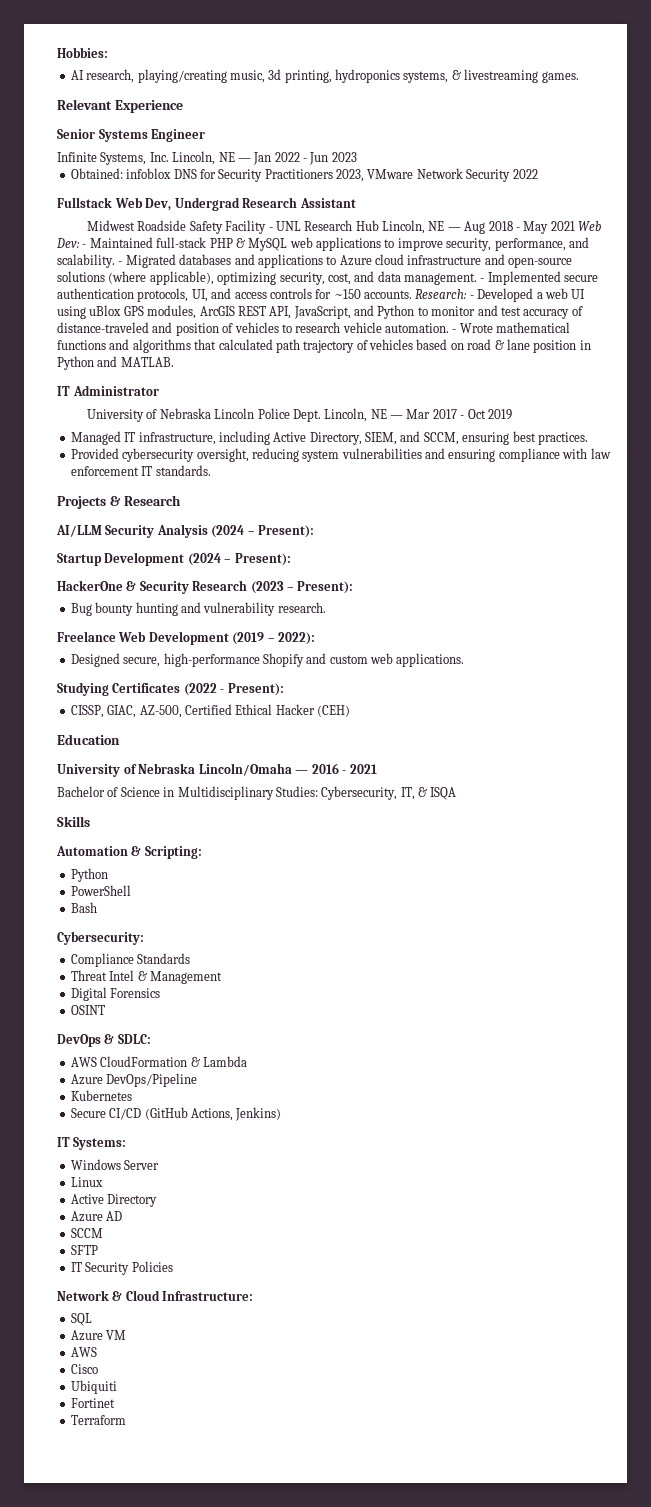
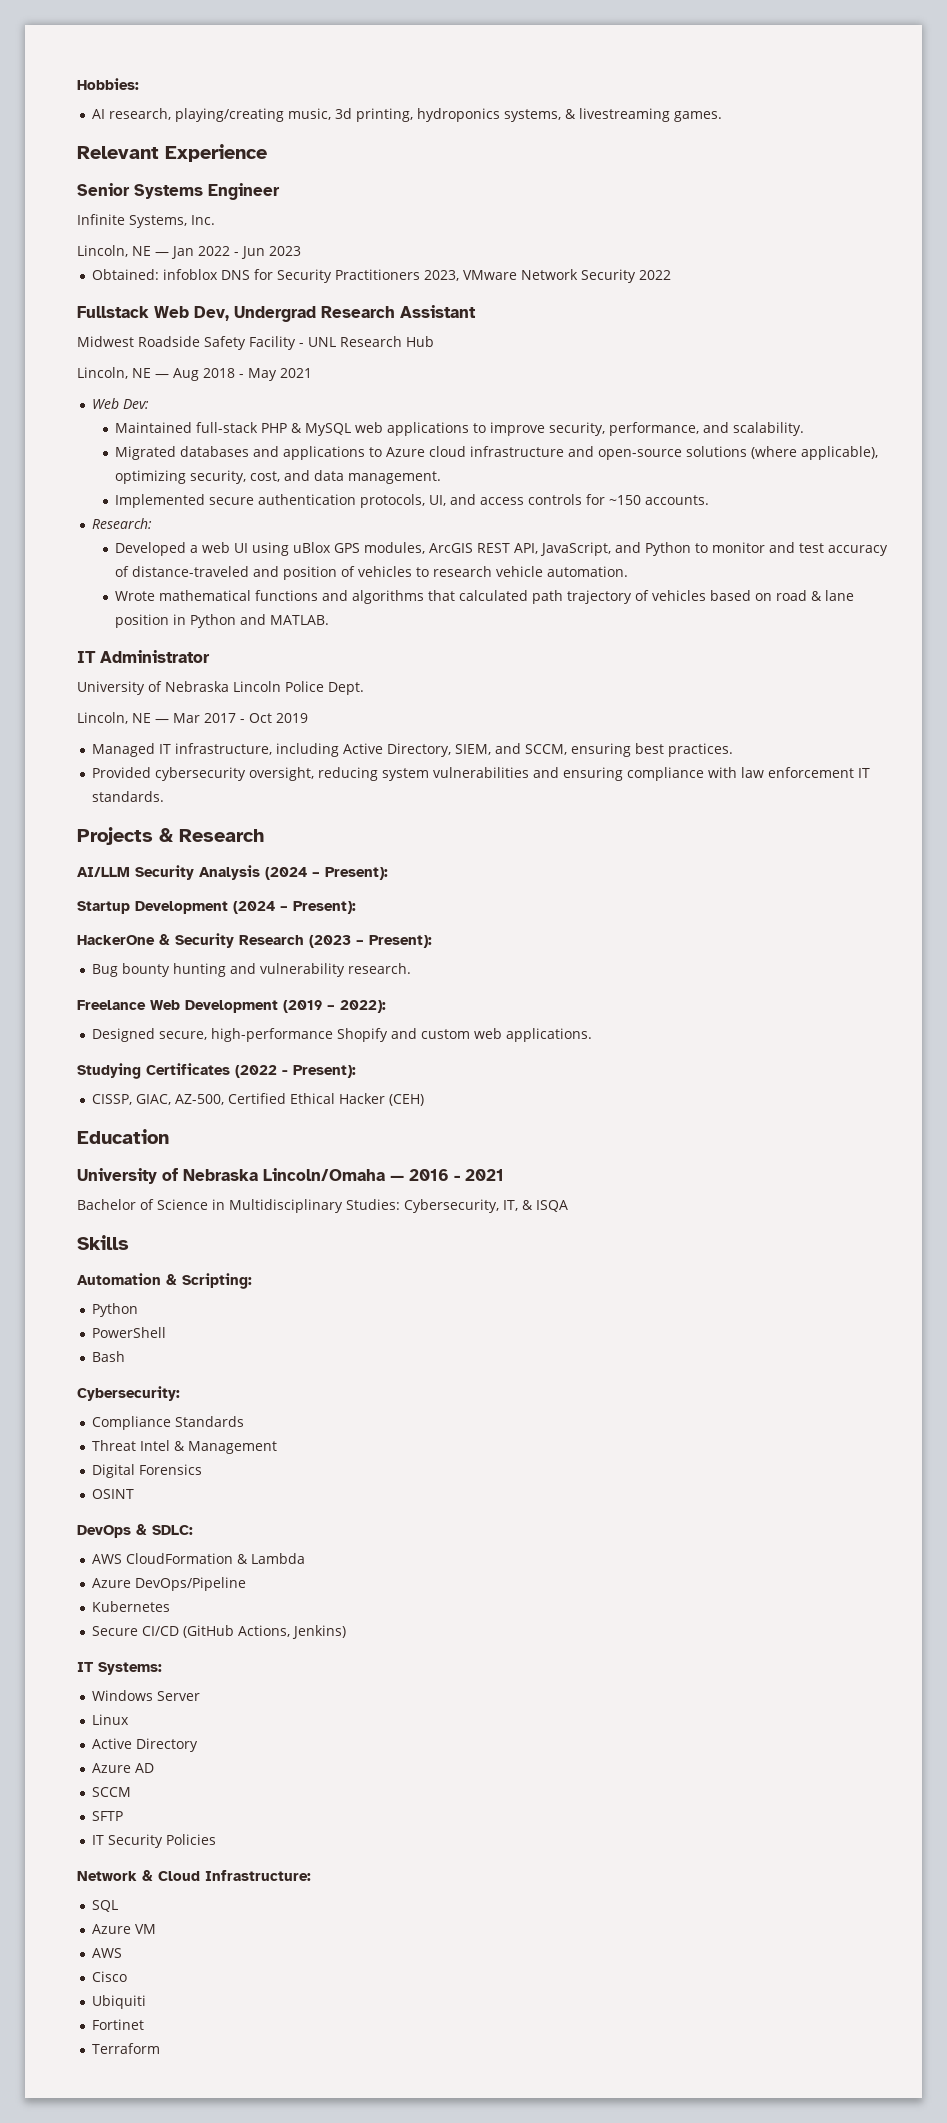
(169, 157) none -> (215, 220) //
(379, 225) none -> (434, 341) //
(575, 226) none -> (312, 373) //
[82,244,87,248] - -> (150, 404) //
[118,261,123,265] - -> (805, 429) //
[480,278,485,282] - -> (442, 477) //
(412, 294) none -> (710, 500) //
[469,295,474,299] - -> (153, 523) //
[452,329,457,333] - -> (629, 571) //
(321, 415) none -> (364, 688) //

